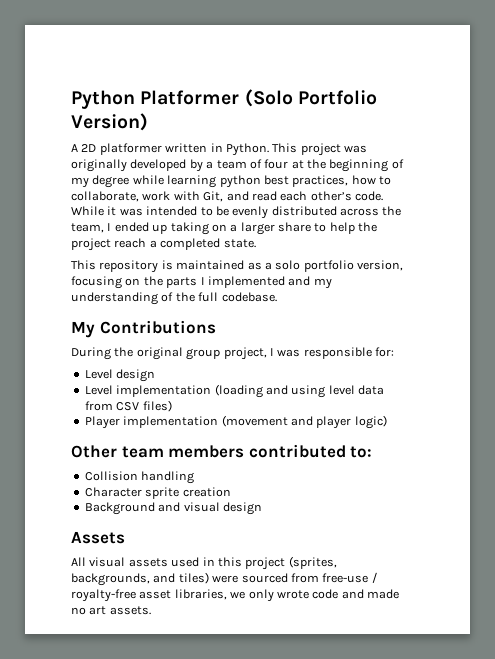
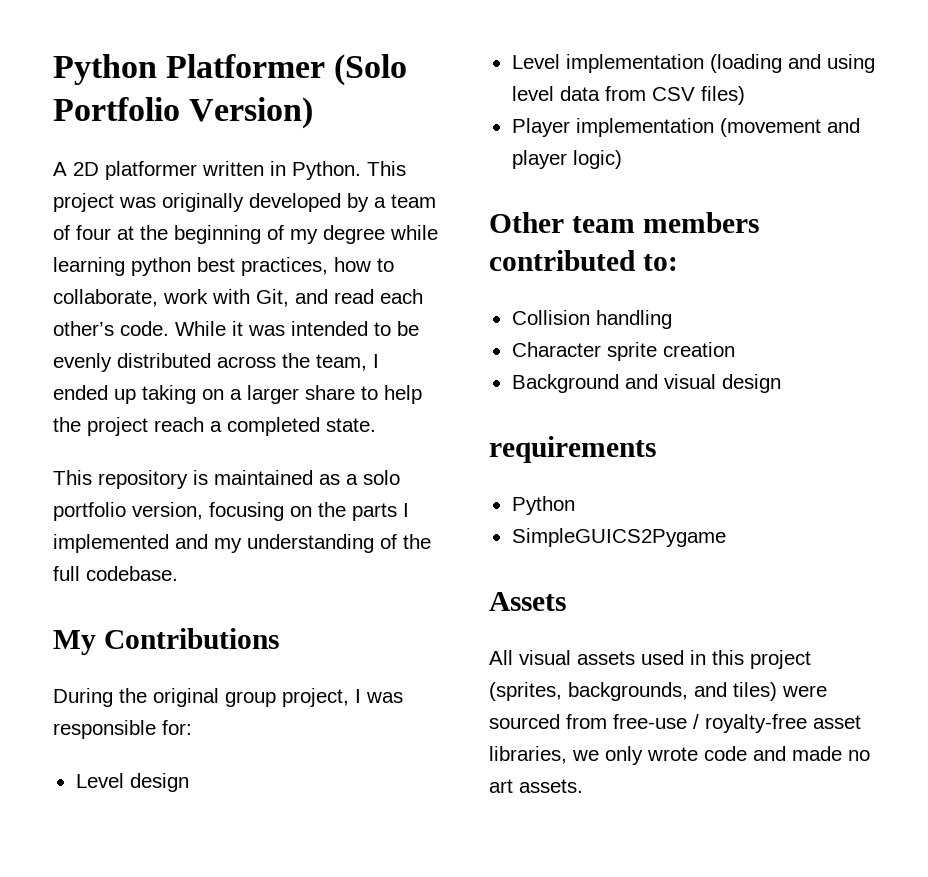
(262, 508) none -> [489,436,656,463] [511,496,575,515] [511,528,726,547] // requirements // Python // SimpleGUICS2Pygame

